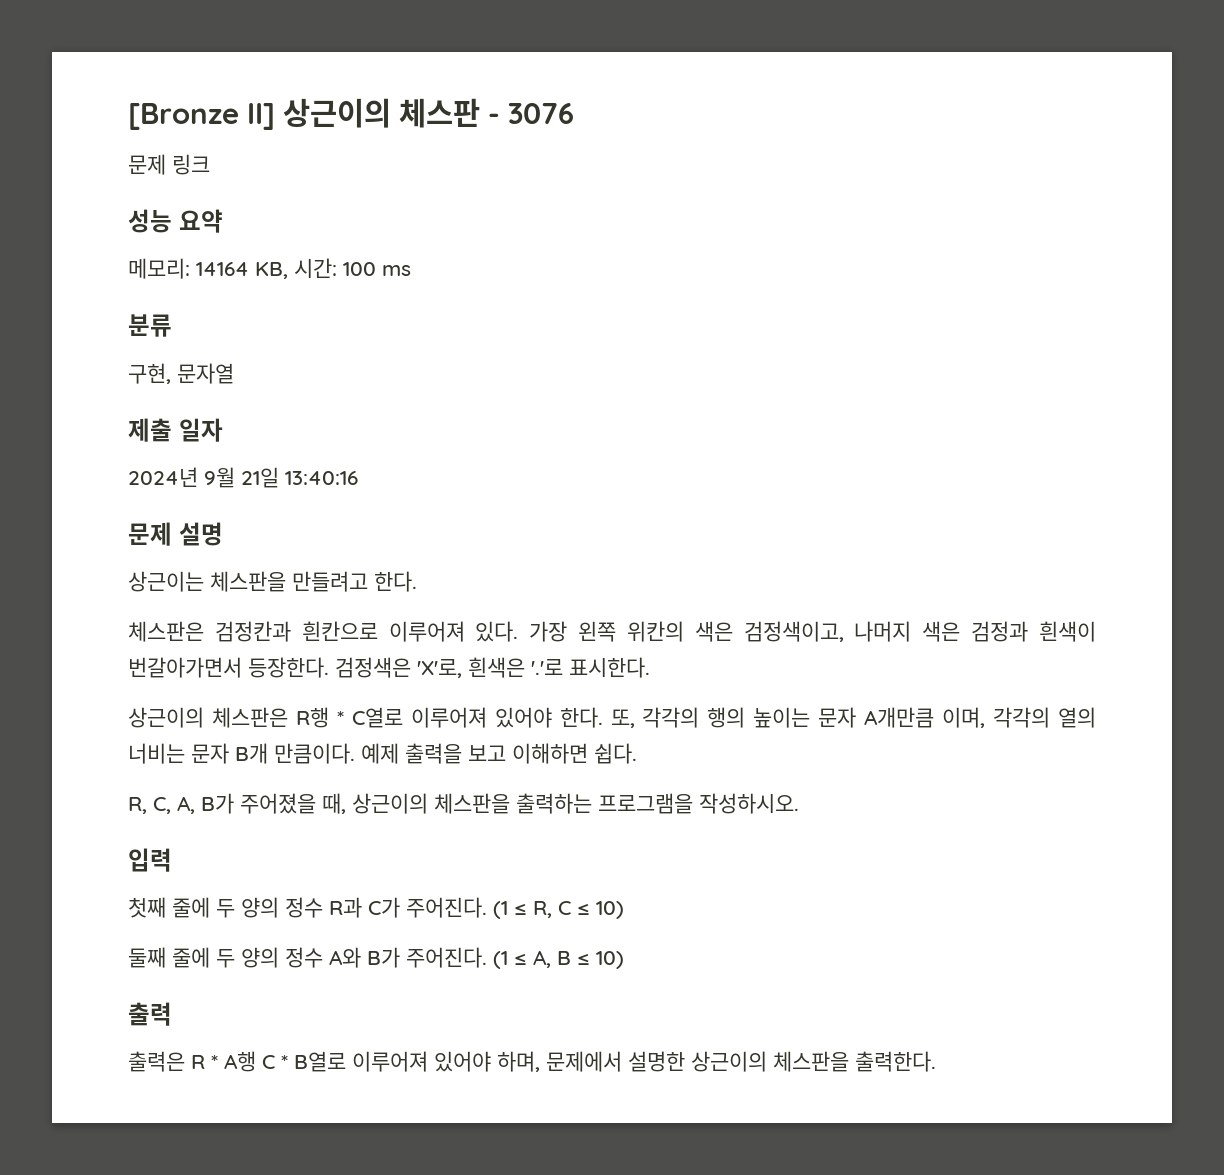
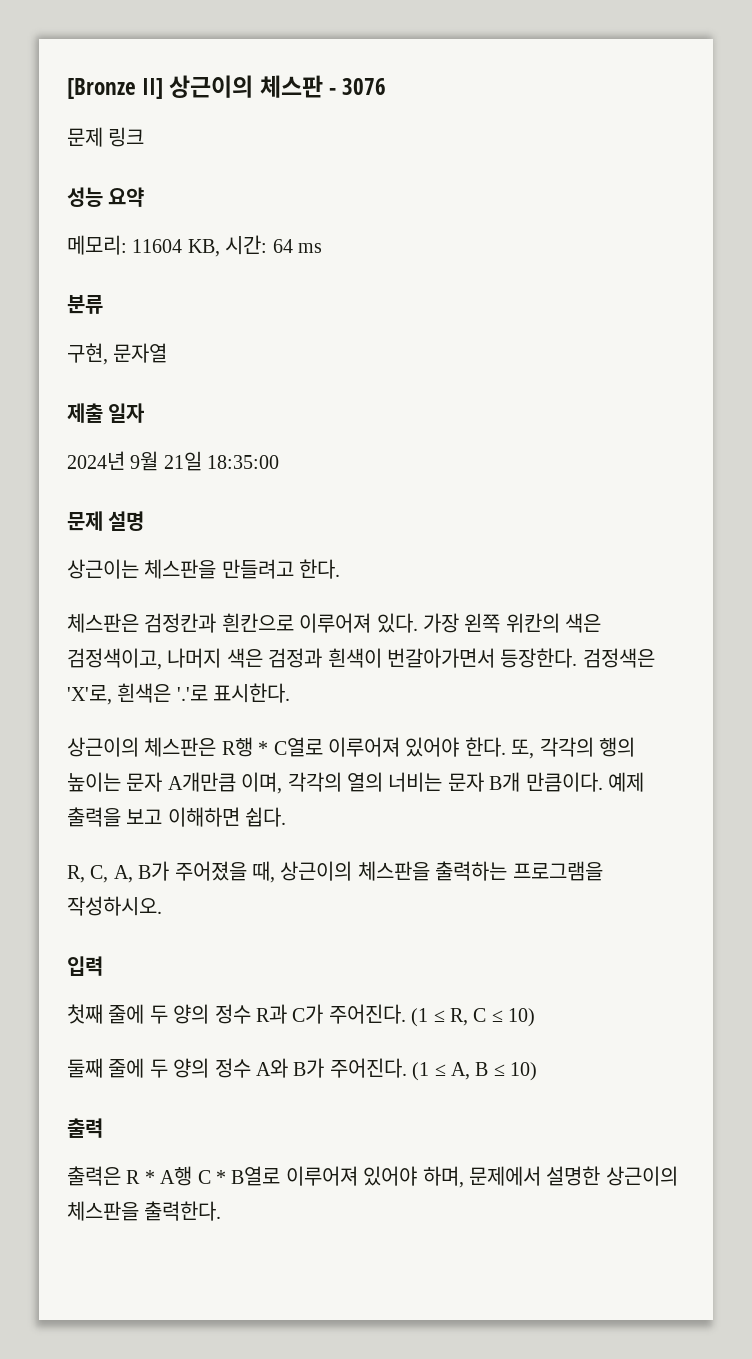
[196,262,249,276] 14164 -> [132,239,183,253] 11604
[343,262,376,276] 100 -> [272,239,293,253] 64
[285,471,358,485] 13:40:16 -> [207,455,280,469] 18:35:00

